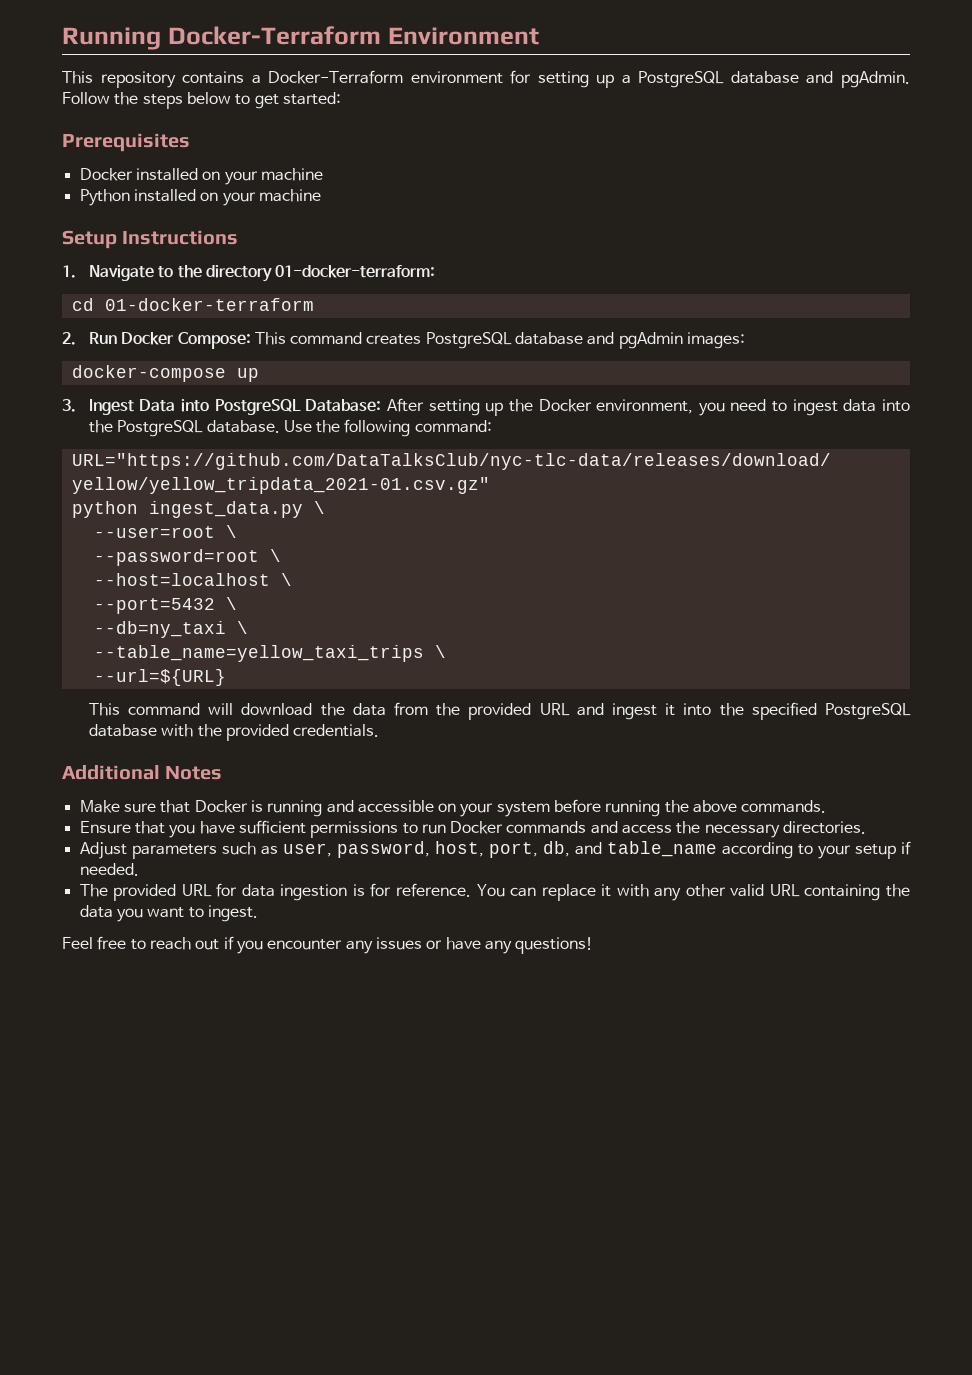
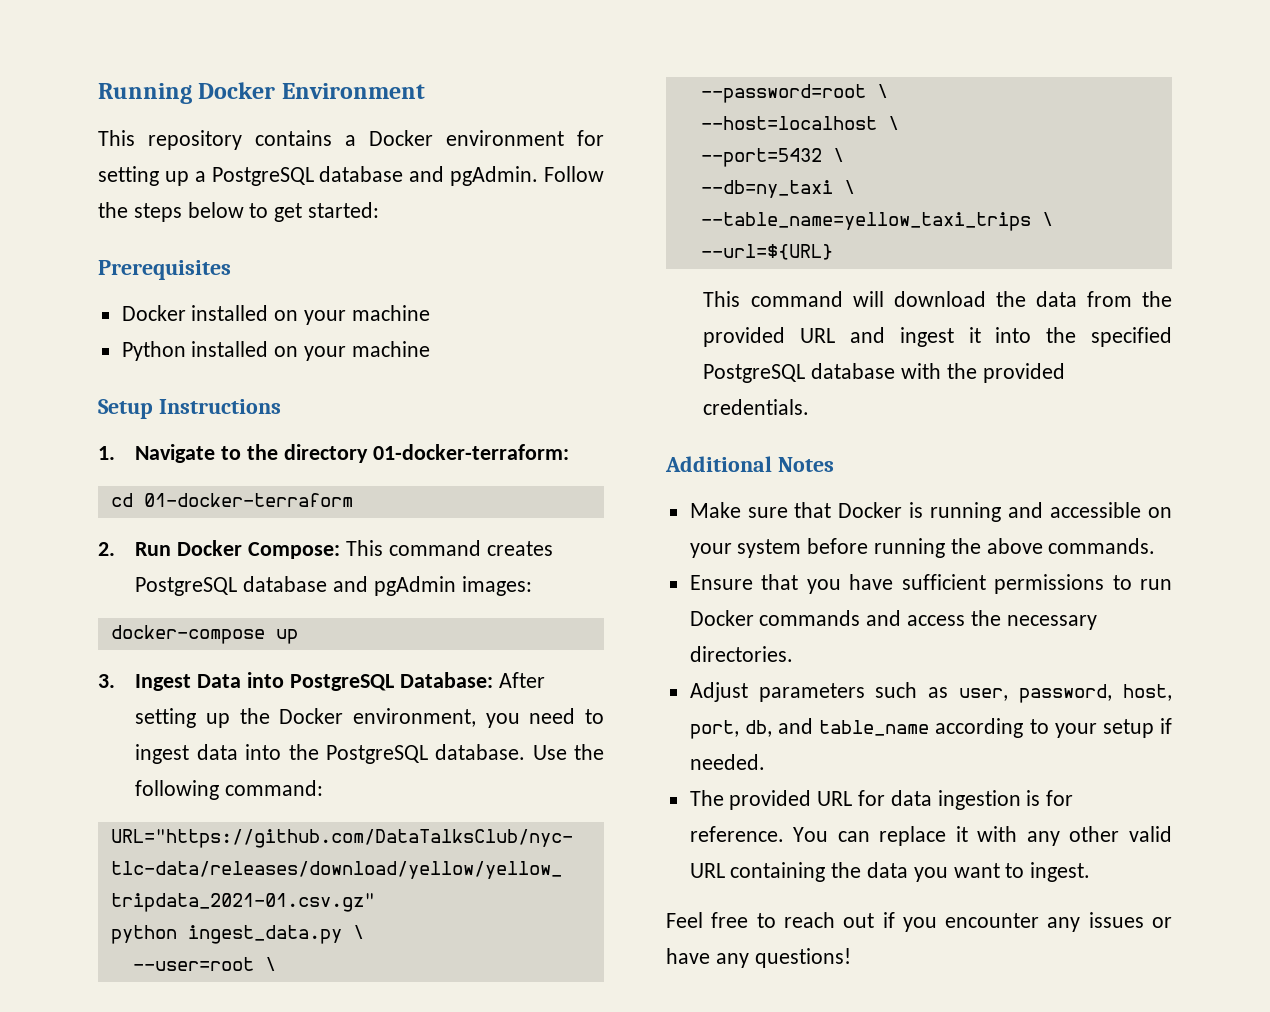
[167,26,381,45] Docker-Terraform -> [198,82,276,99] Docker
[268,70,404,84] Docker-Terraform -> [369,130,433,146] Docker

